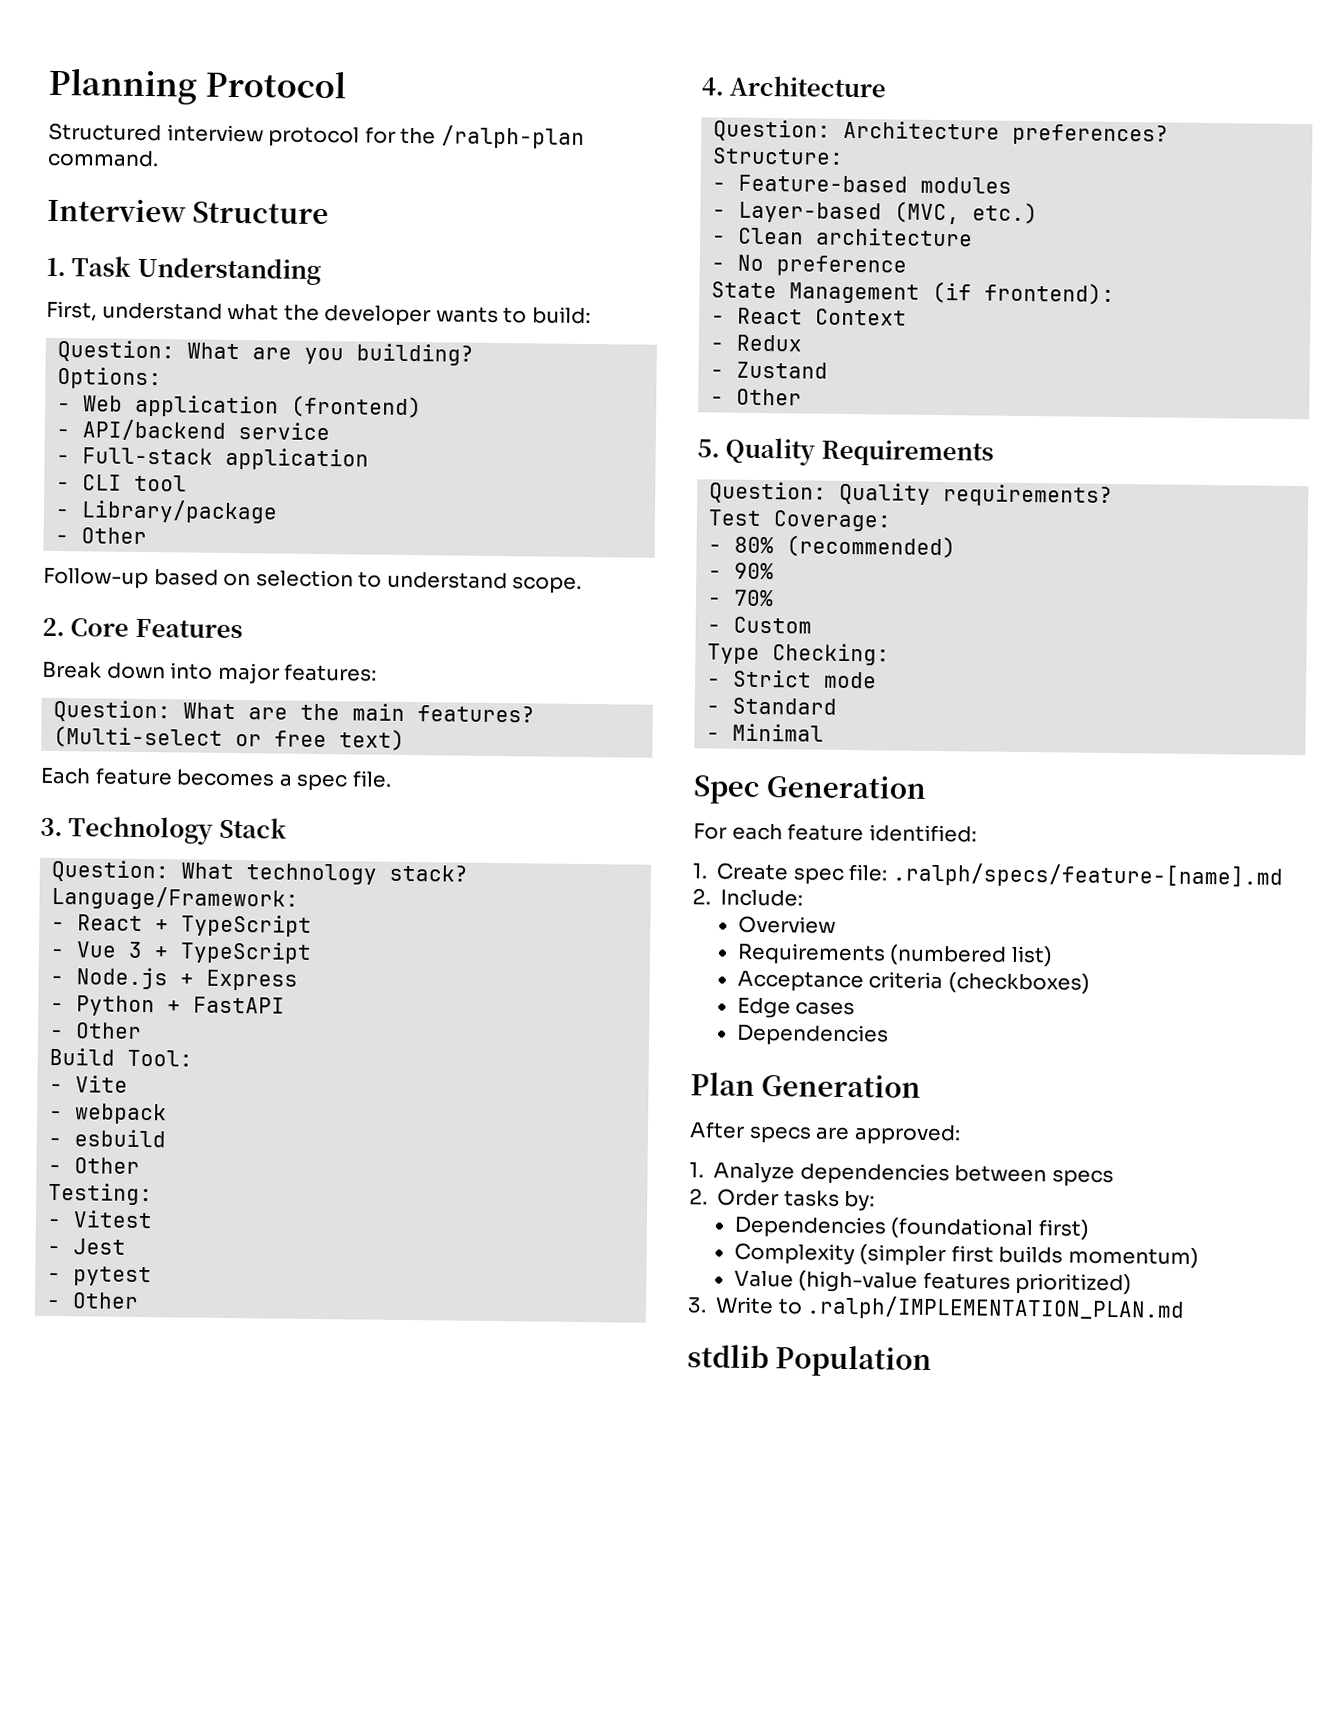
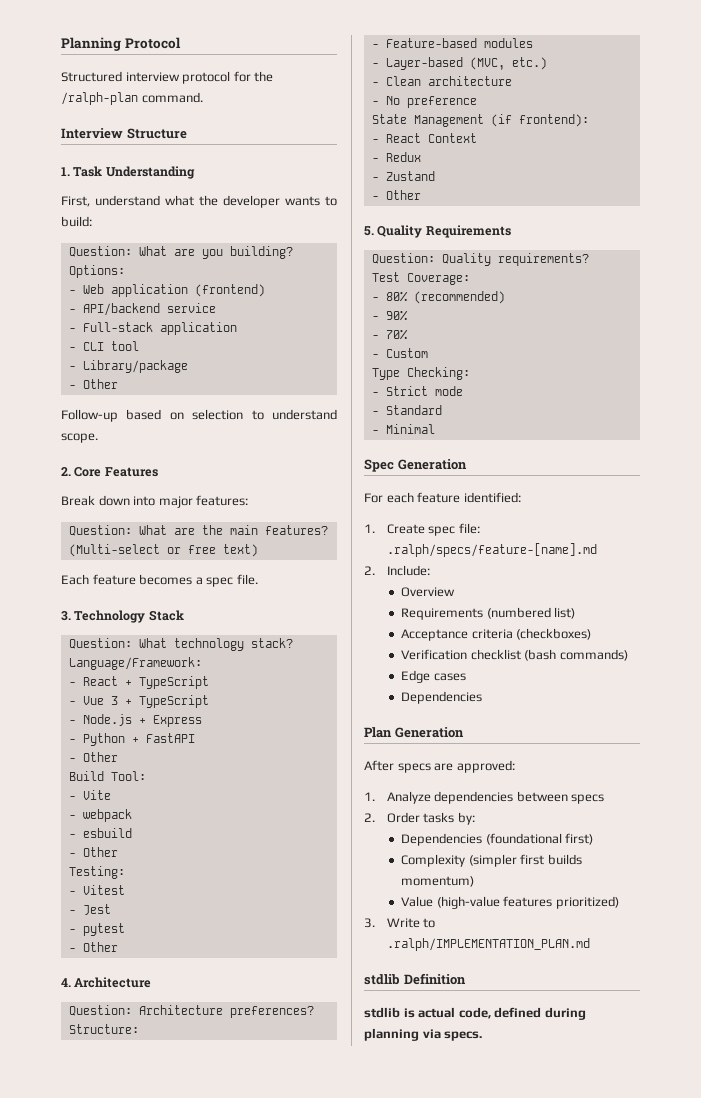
(1090, 983) none -> [401,649,628,661] // Verification checklist (bash commands)
[775,1345,933,1377] Population -> [403,973,466,985] [364,1007,586,1020] [364,1028,483,1041] Definition // stdlib is actual code, defined during planning via specs.

